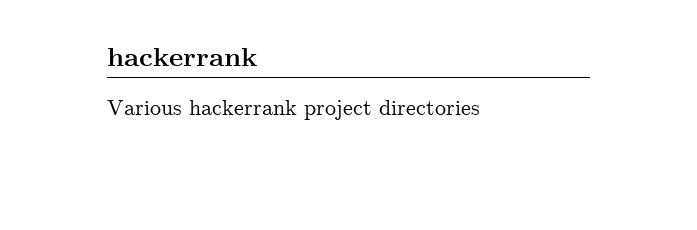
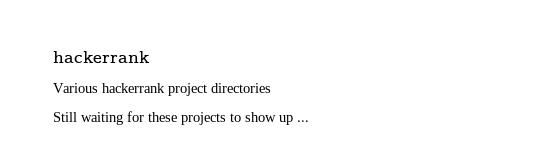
(480, 107) none -> [53,111,309,125] // Still waiting for these projects to show up ...

